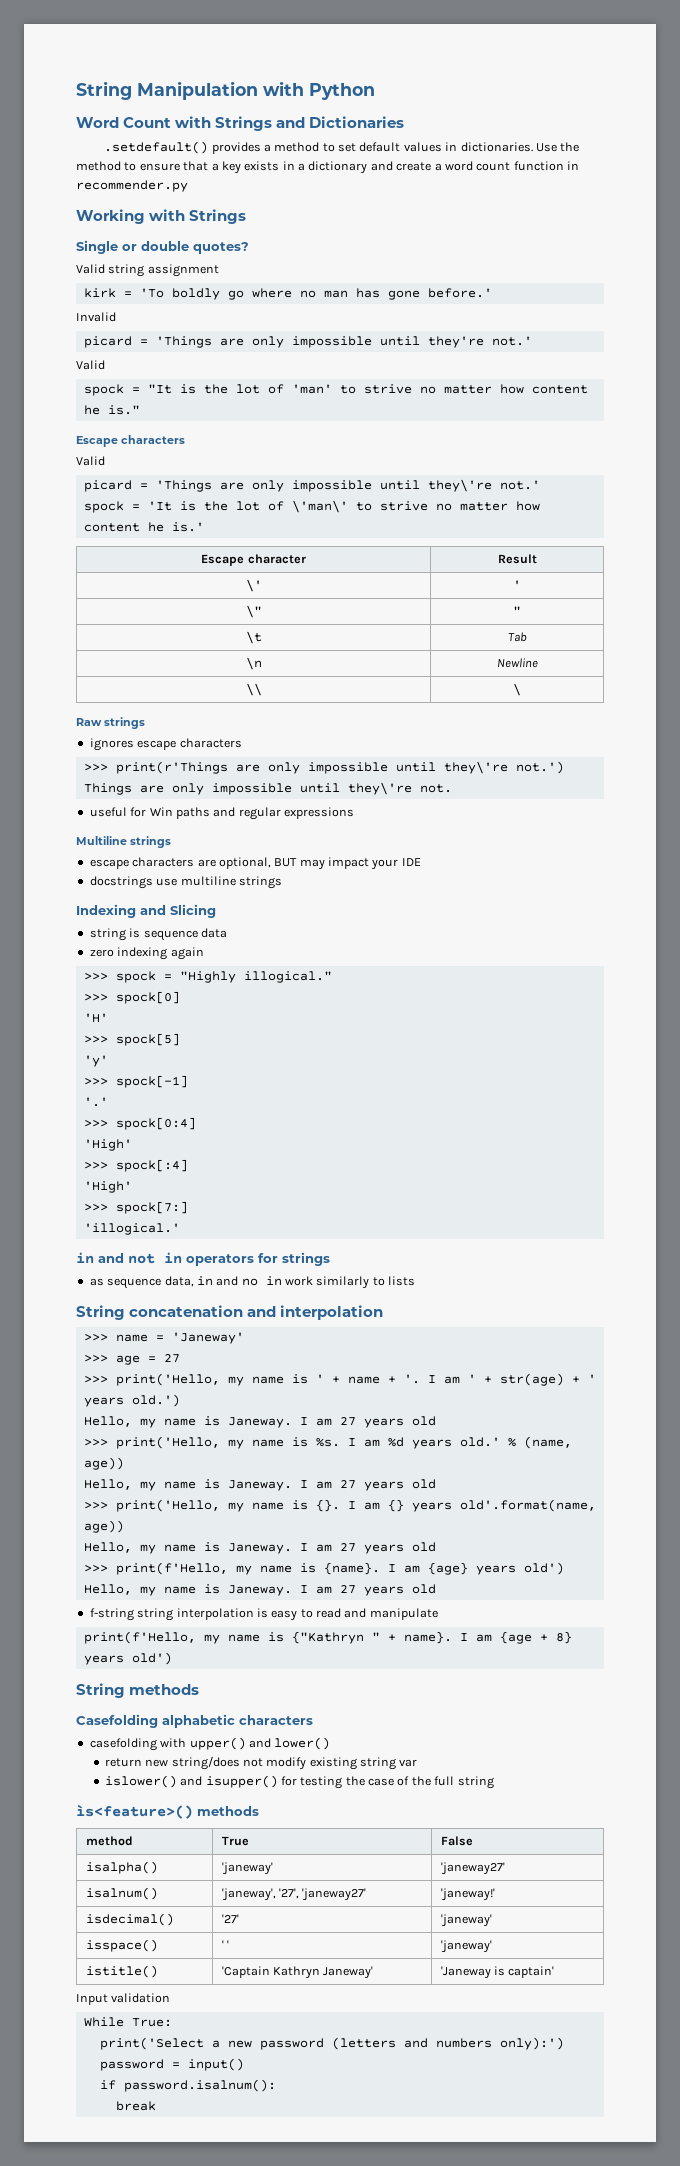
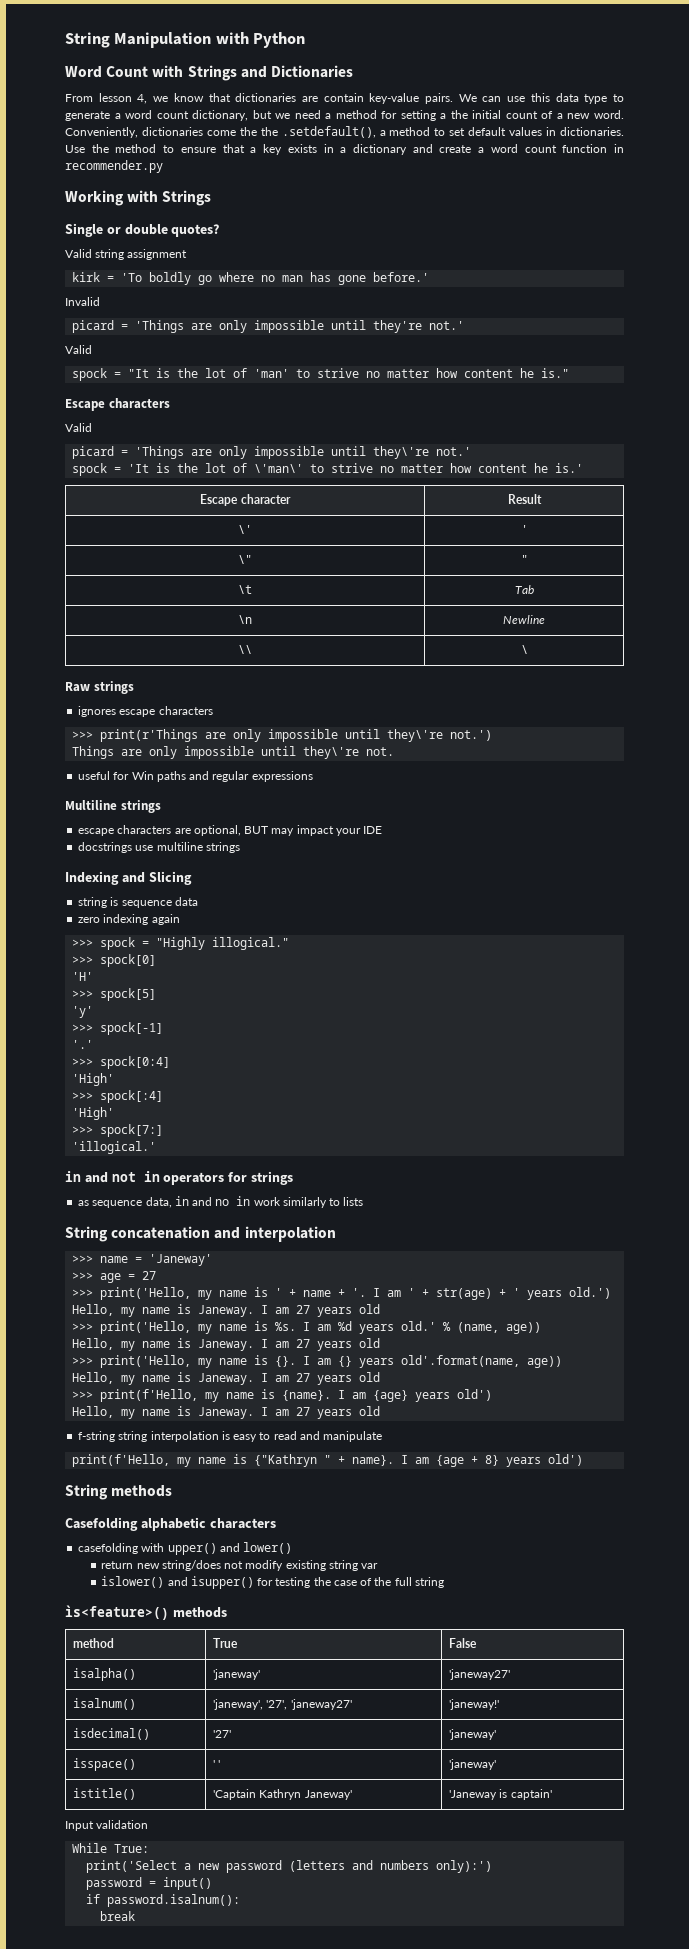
[104,141,261,154] .setdefault() provides -> [65,93,624,104] [65,110,625,121] [65,126,376,138] From lesson 4, we know that dictionaries are contain key-value pairs. We can use this data type to generate a word count dictionary, but we need a method for setting a the initial count of a new word. Conveniently, dictionaries come the the .setdefault(),

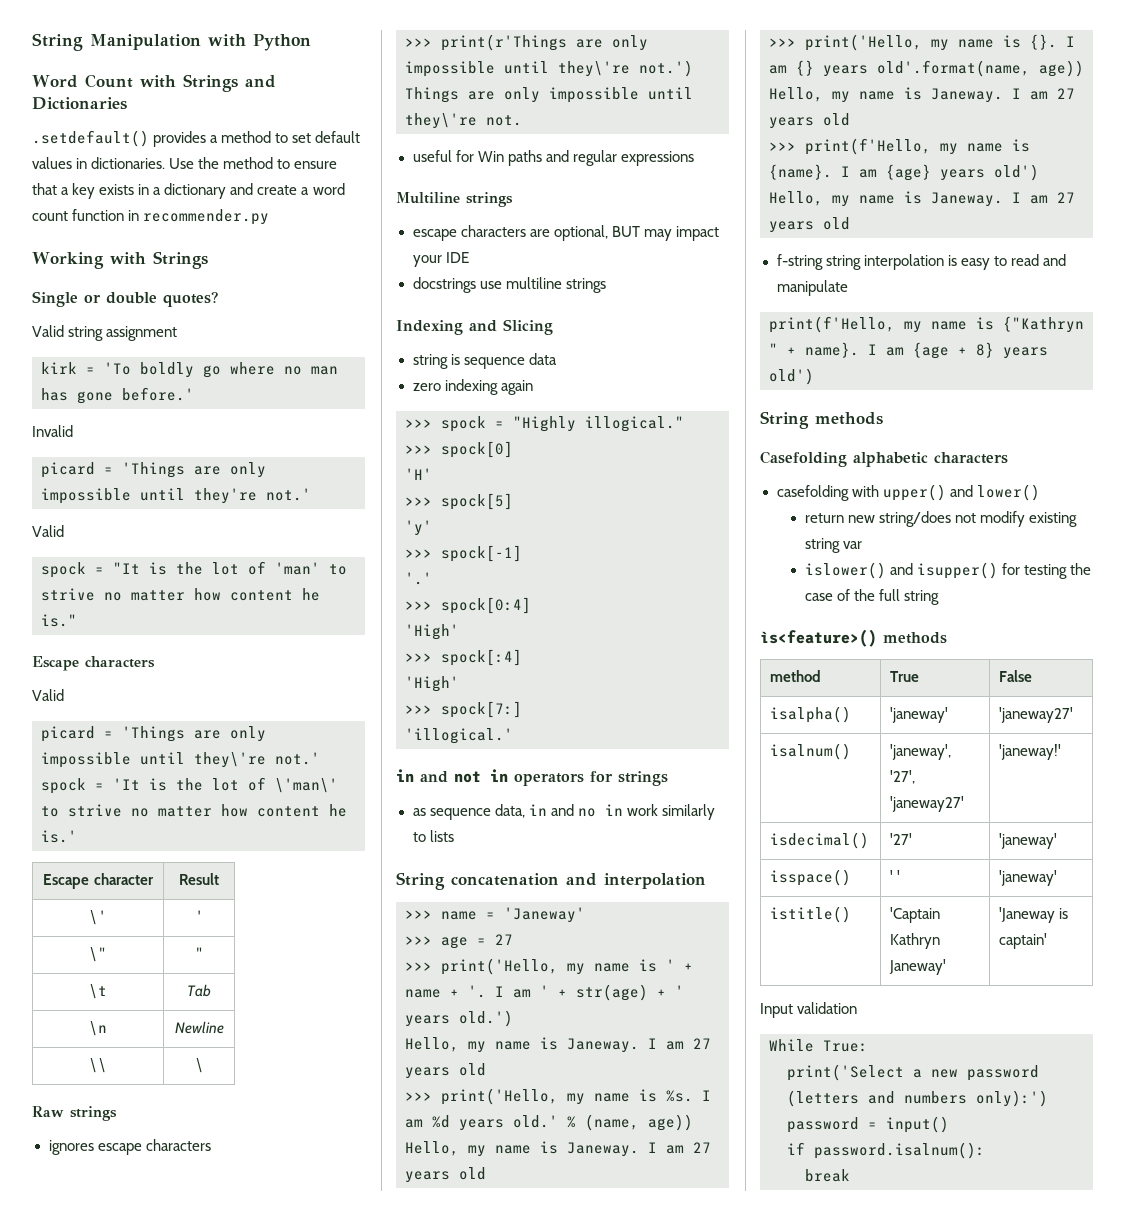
[65,93,624,104] [65,110,625,121] [65,126,376,138] From lesson 4, we know that dictionaries are contain key-value pairs. We can use this data type to generate a word count dictionary, but we need a method for setting a the initial count of a new word. Conveniently, dictionaries come the the .setdefault(), -> [32,130,207,147] .setdefault() provides

